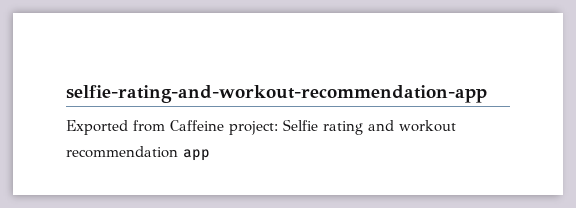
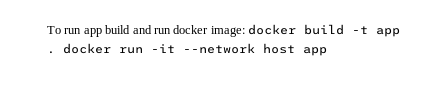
[66,85,487,103] [66,119,456,135] [66,146,178,158] selfie-rating-and-workout-recommendation-app // Exported from Caffeine project: Selfie rating and workout recommendation -> [47,24,400,37] [47,43,295,54] To run app build and run docker image: docker build -t app . docker run -it --network host

